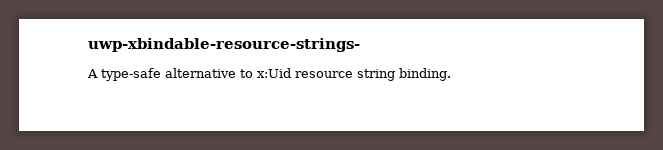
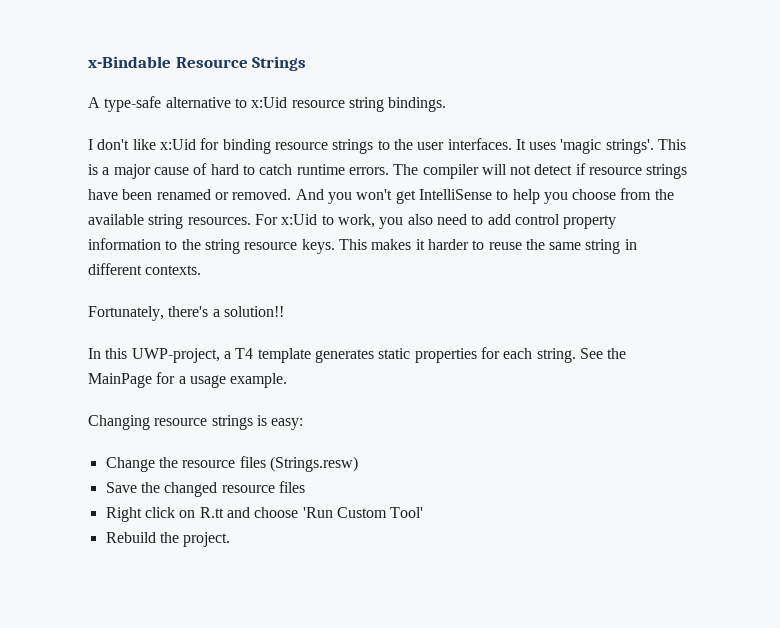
[88,38,360,52] uwp-xbindable-resource-strings- -> [88,56,307,71] x-Bindable Resource Strings
[399,68,451,81] binding. -> [388,97,447,112] [88,138,687,154] [88,163,688,179] [88,188,674,204] [88,214,617,229] [88,238,637,254] [88,263,202,275] [88,306,284,321] [88,347,627,363] [88,372,288,388] [88,415,304,430] [105,456,358,472] [105,481,305,497] [105,507,424,522] [105,532,231,547] bindings. // I don't like x:Uid for binding resource strings to the user interfaces. It uses 'magic strings'. This is a major cause of hard to catch runtime errors. The compiler will not detect if resource strings have been renamed or removed. And you won't get IntelliSense to help you choose from the available string resources. For x:Uid to work, you also need to add control property information to the string resource keys. This makes it harder to reuse the same string in different contexts. // Fortunately, there's a solution!! // In this UWP-project, a T4 template generates static properties for each string. See the MainPage for a usage example. // Changing resource strings is easy: // Change the resource files (Strings.resw) // Save the changed resource files // Right click on R.tt and choose 'Run Custom Tool' // Rebuild the project.

